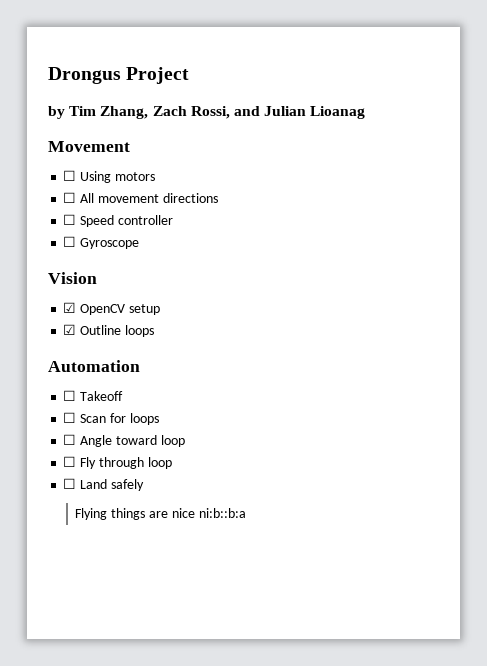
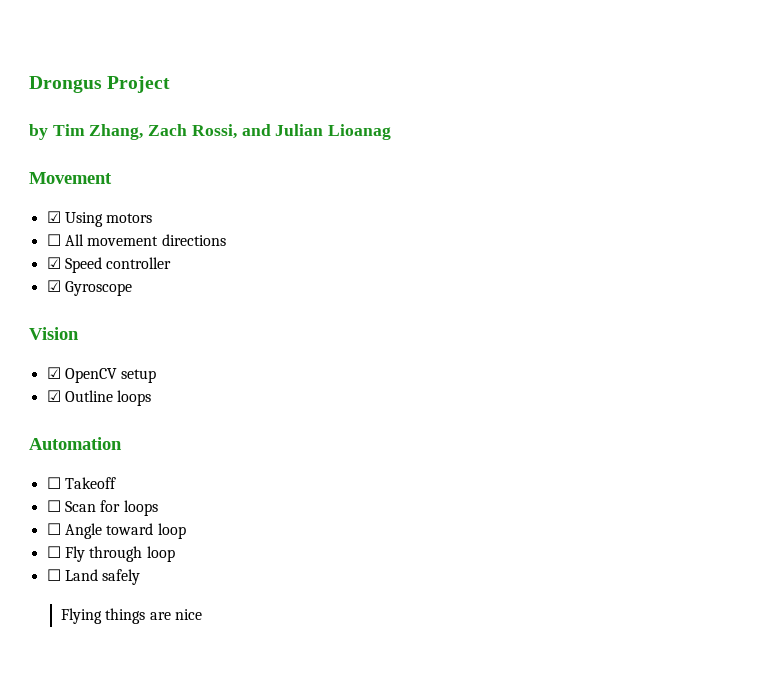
[63,170,77,181] ☐ -> [46,211,61,223] ☑
[63,214,77,225] ☐ -> [46,257,61,269] ☑
[63,236,77,247] ☐ -> [46,280,61,292] ☑
[198,508,246,518] ni:b::b:a -> (202, 614) none

